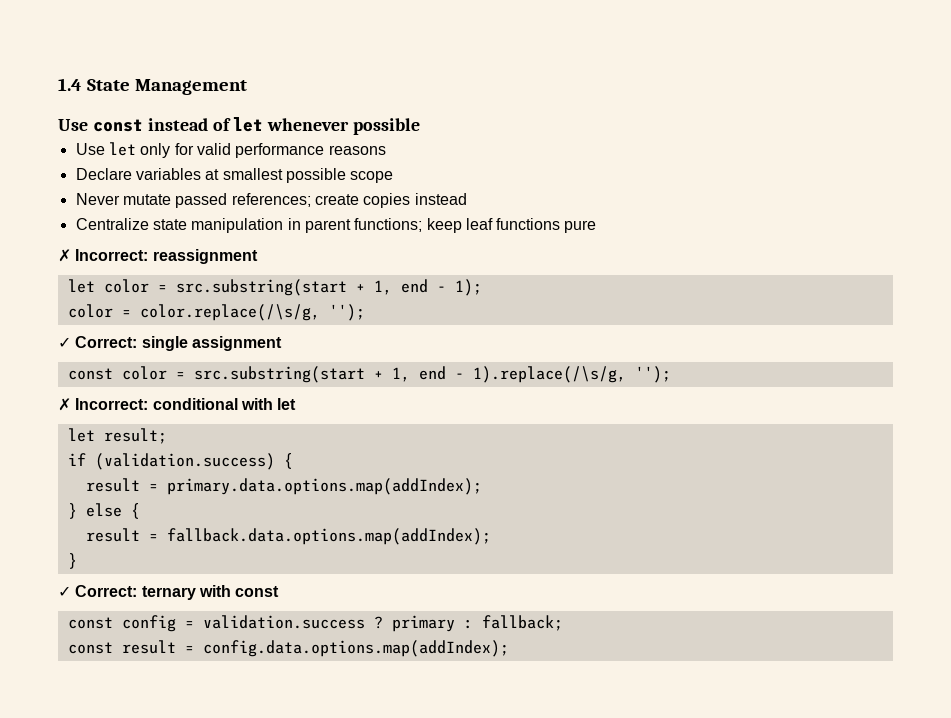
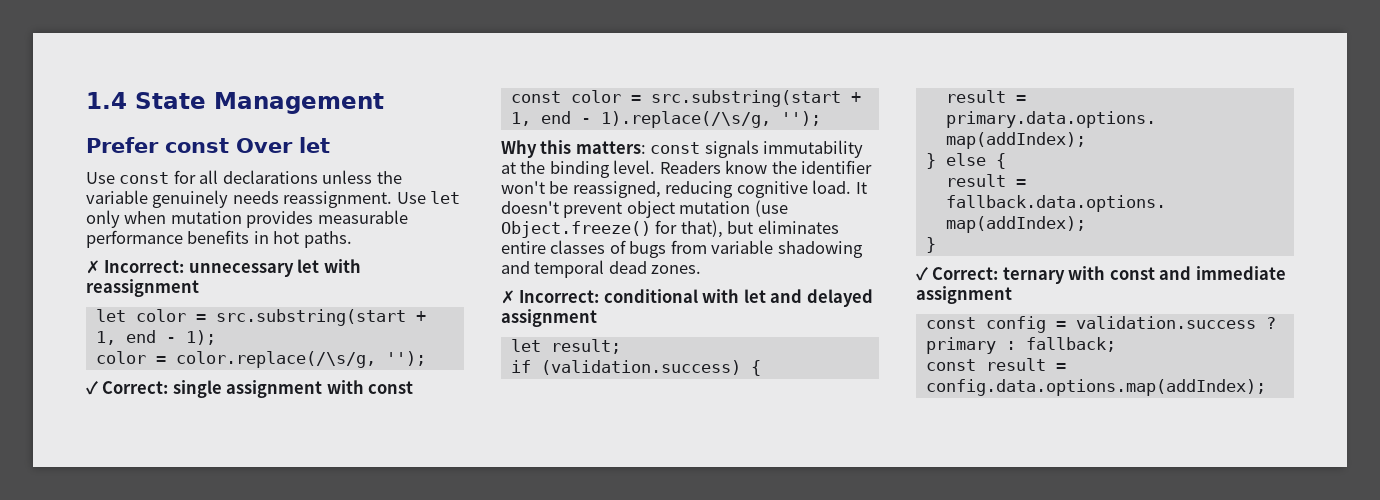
[58,117,421,135] [75,142,386,158] [75,168,394,183] [75,193,467,208] [75,218,597,233] [58,249,149,262] Use const instead of let whenever possible // Use let only for valid performance reasons // Declare variables at smallest possible scope // Never mutate passed references; create copies instead // Centralize state manipulation in parent functions; keep leaf functions pure // ✗ Incorrect: -> [86,137,330,153] [86,170,402,184] [86,190,461,208] [86,210,408,228] [86,230,352,248] [86,259,361,277] Prefer const Over let // Use const for all declarations unless the variable genuinely needs reassignment. Use let only when mutation provides measurable performance benefits in hot paths. // ✗ Incorrect: unnecessary let with
(282, 343) none -> [326,380,414,394] with const
(671, 374) none -> [501,140,864,158] [501,160,873,178] [501,180,867,198] [501,200,788,218] [501,220,839,238] [501,240,863,258] [501,260,702,278] // Why this matters: const signals immutability at the binding level. Readers know the identifier won't be reassigned, reducing cognitive load. It doesn't prevent object mutation (use Object.freeze() for that), but eliminates entire classes of bugs from variable shadowing and temporal dead zones.
(297, 404) none -> [770,289,873,307] [501,309,597,327] and delayed assignment
(280, 591) none -> [1159,266,1286,280] [916,286,1012,304] and immediate assignment

